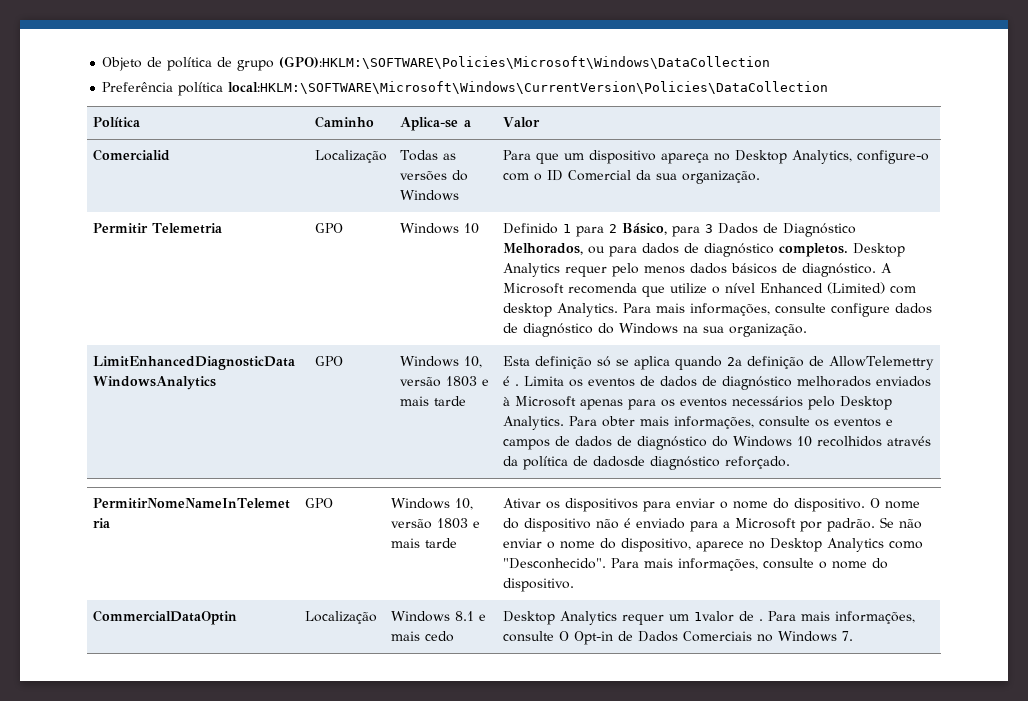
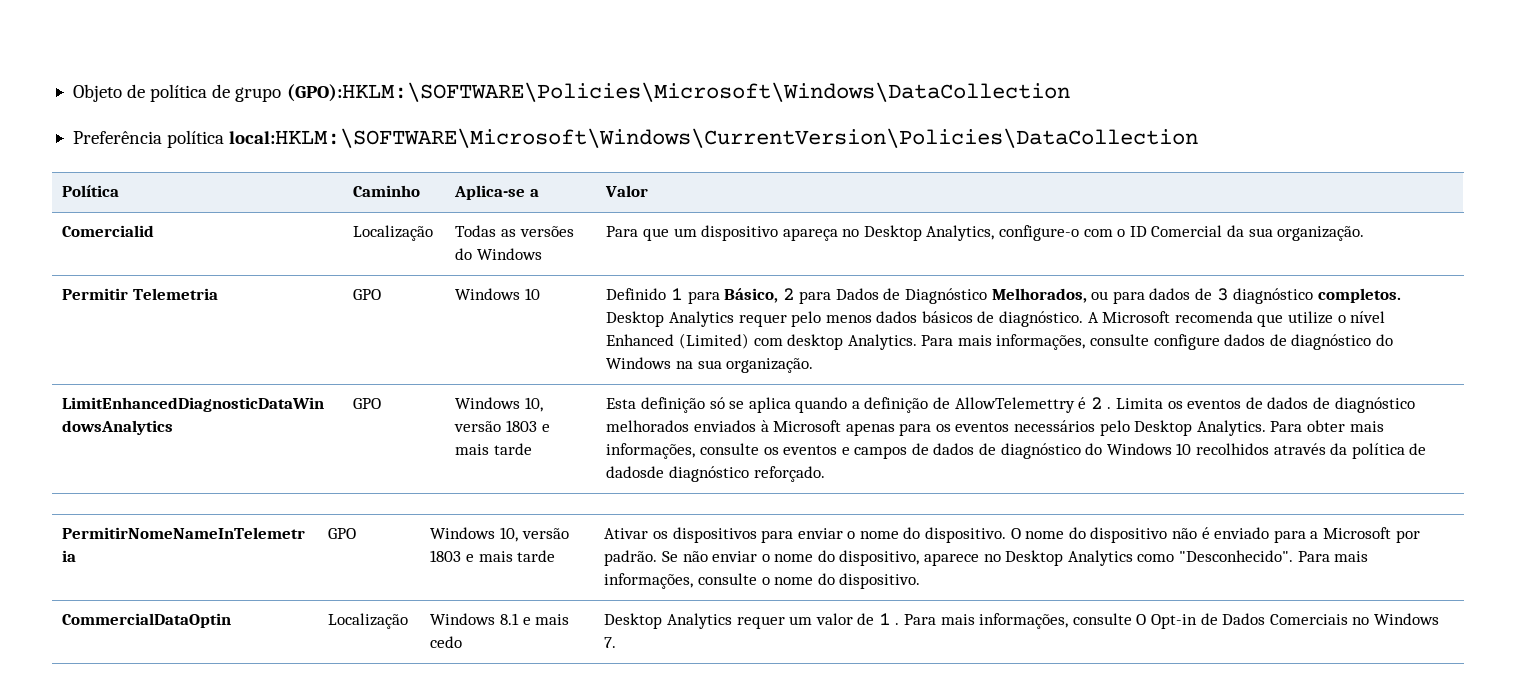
[609,223,714,237] 2 Básico, para 3 -> [724,288,832,304] Básico, 2 para
(700, 248) none -> [1216,288,1229,301] 3
[727,357,743,366] 2a -> [851,401,860,409] a
(511, 381) none -> [1090,397,1103,409] 2
[694,611,755,622] 1valor de -> [815,613,891,625] valor de 1

